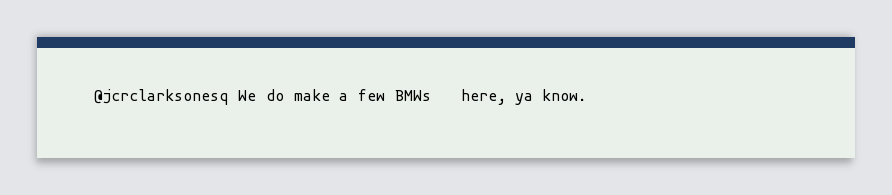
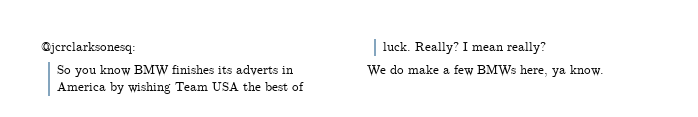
[94,89,228,105] @jcrclarksonesq -> [41,42,136,54] [57,64,294,77] [57,82,305,94] [383,42,547,54] @jcrclarksonesq: // So you know BMW finishes its adverts in America by wishing Team USA the best of luck. Really? I mean really? //

